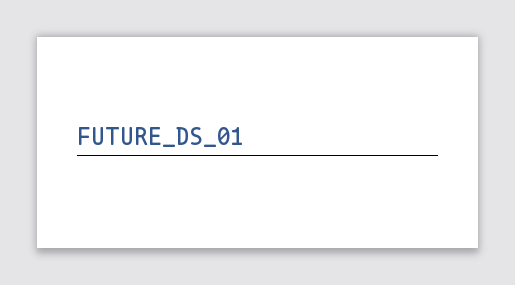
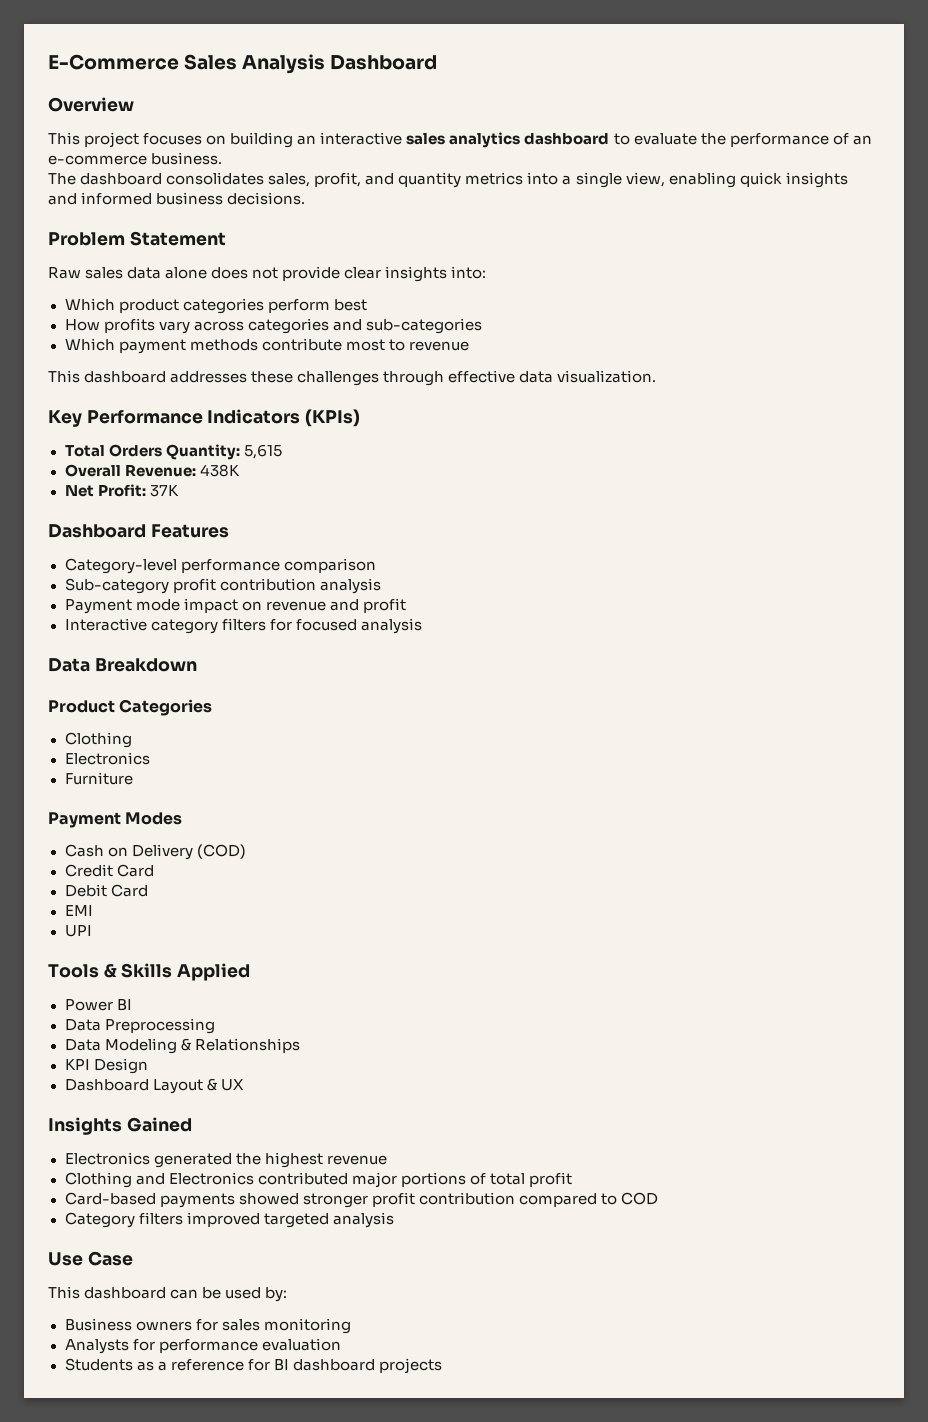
[77,127,243,147] FUTURE_DS_01 -> [48,54,438,74] [48,97,134,112] [48,132,872,148] [48,152,223,165] [48,172,848,188] [48,192,306,205] [48,231,226,246] [48,266,487,282] [64,298,367,314] [64,318,482,334] [64,338,469,354] [48,370,657,386] [48,409,361,427] [64,444,282,460] [64,464,240,477] [64,484,179,497] [48,524,229,538] [64,558,376,574] [64,578,381,594] [64,598,406,614] [64,618,422,634] [48,658,197,672] [48,699,213,716] [64,732,132,748] [64,752,150,765] [64,772,133,785] [48,812,183,828] [64,844,246,860] [64,864,154,877] [64,884,148,897] [64,905,93,916] [64,925,92,937] [48,963,251,981] [64,999,132,1011] [64,1018,215,1034] [64,1038,300,1054] [64,1058,148,1074] [64,1078,244,1094] [48,1117,192,1135] [64,1152,387,1168] [64,1172,572,1188] [64,1192,658,1208] [64,1212,394,1228] [48,1251,133,1266] [48,1286,288,1302] [64,1318,351,1334] [64,1338,341,1354] [64,1358,442,1374] E-Commerce Sales Analysis Dashboard // Overview // This project focuses on building an interactive sales analytics dashboard to evaluate the performance of an e-commerce business. // The dashboard consolidates sales, profit, and quantity metrics into a single view, enabling quick insights and informed business decisions. // Problem Statement // Raw sales data alone does not provide clear insights into: // Which product categories perform best // How profits vary across categories and sub-categories // Which payment methods contribute most to revenue // This dashboard addresses these challenges through effective data visualization. // Key Performance Indicators (KPIs) // Total Orders Quantity: 5,615 // Overall Revenue: 438K // Net Profit: 37K // Dashboard Features // Category-level performance comparison // Sub-category profit contribution analysis // Payment mode impact on revenue and profit // Interactive category filters for focused analysis // Data Breakdown // Product Categories // Clothing // Electronics // Furniture // Payment Modes // Cash on Delivery (COD) // Credit Card // Debit Card // EMI // UPI // Tools & Skills Applied // Power BI // Data Preprocessing // Data Modeling & Relationships // KPI Design // Dashboard Layout & UX // Insights Gained // Electronics generated the highest revenue // Clothing and Electronics contributed major portions of total profit // Card-based payments showed stronger profit contribution compared to COD // Category filters improved targeted analysis // Use Case // This dashboard can be used by: // Business owners for sales monitoring // Analysts for performance evaluation // Students as a reference for BI dashboard projects

